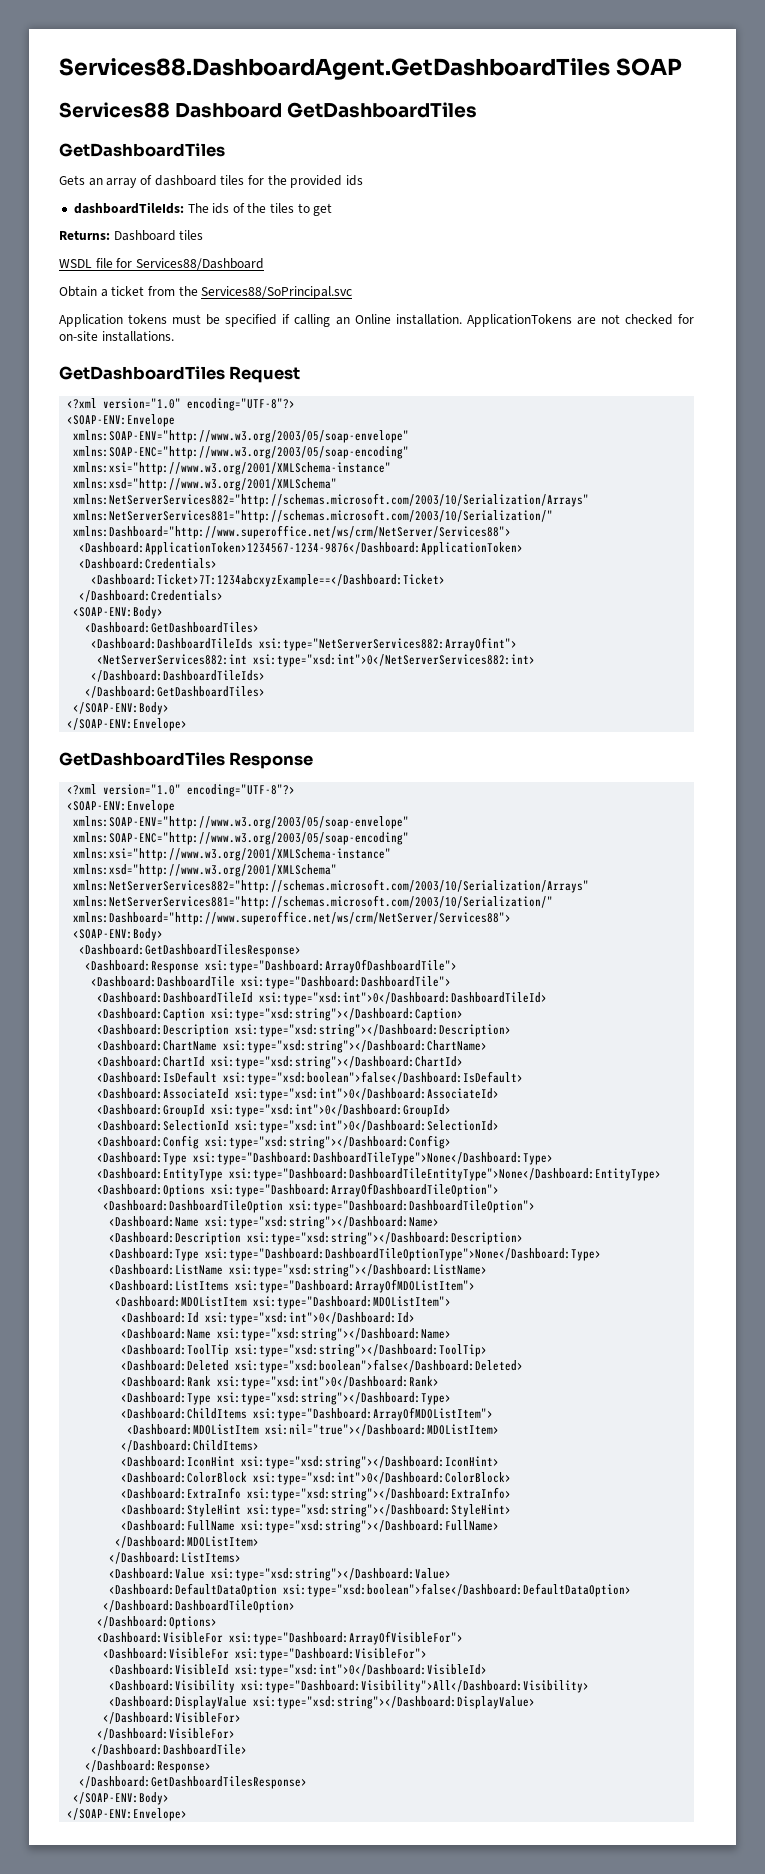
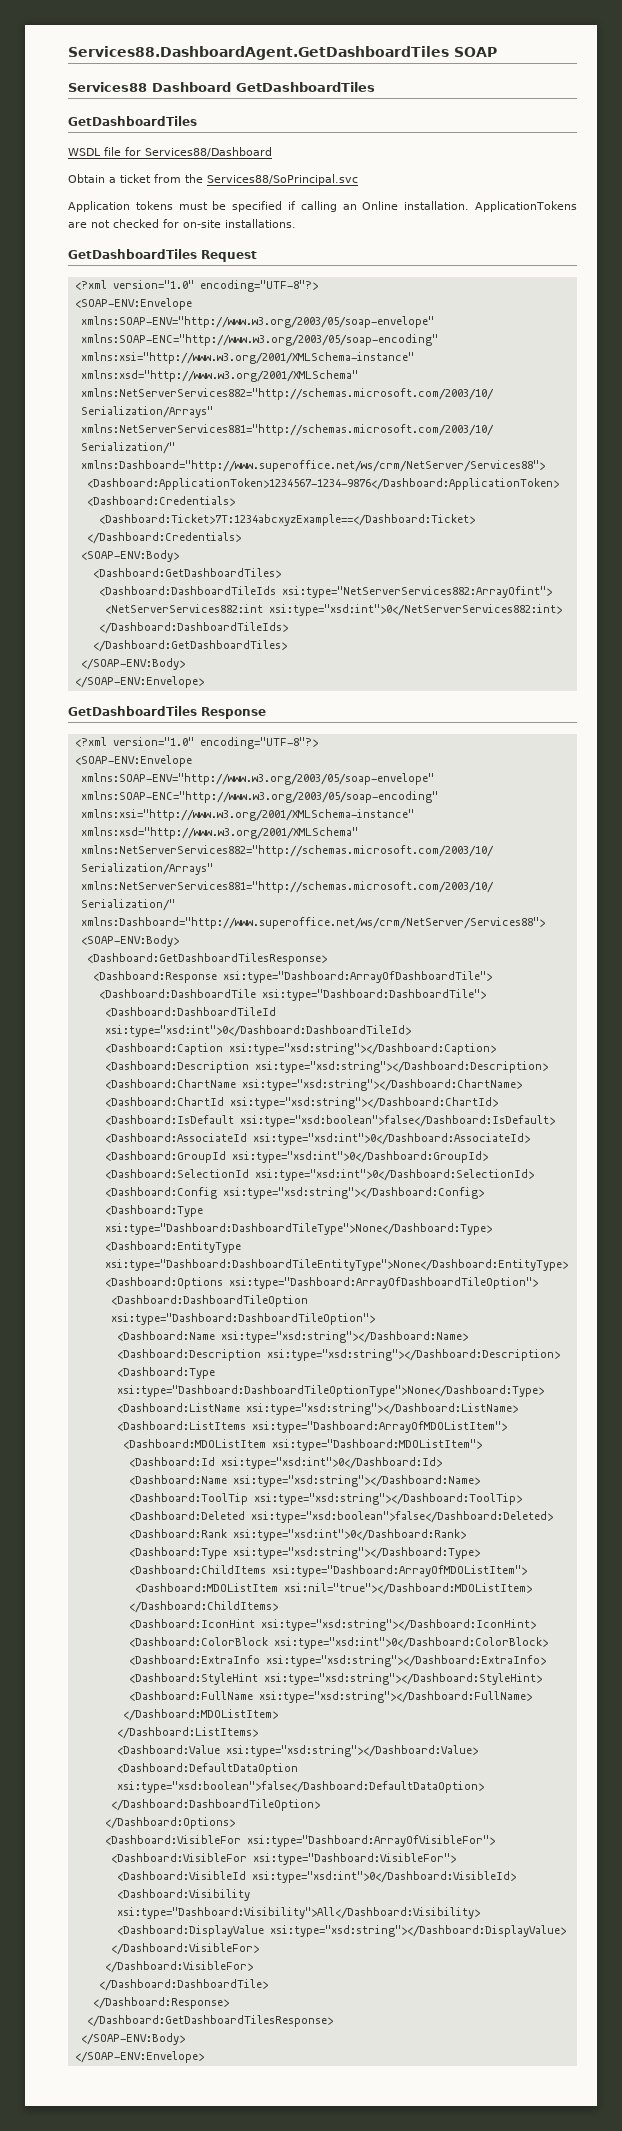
[59,175,363,188] [73,202,333,216] [59,230,204,241] // Gets an array of dashboard tiles for the provided ids // dashboardTileIds: The ids of the tiles to get // Returns: Dashboard tiles -> (197, 121) none

